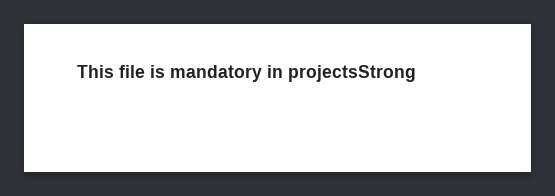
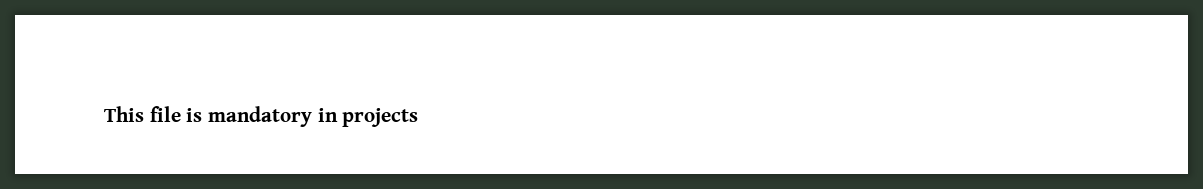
[288,65,416,82] projectsStrong -> [342,108,419,127] projects

